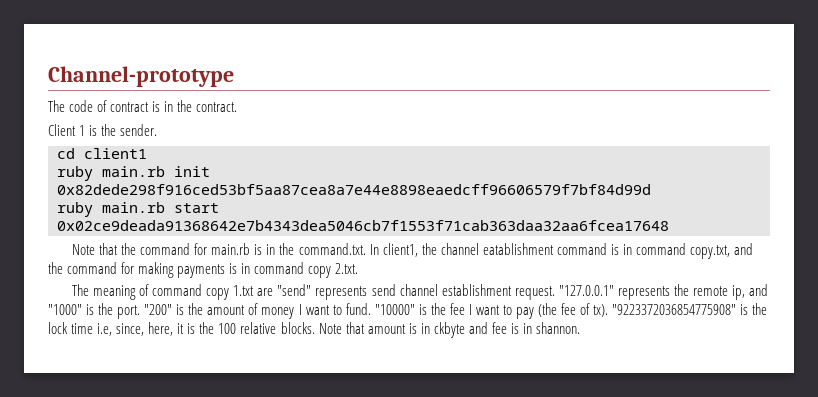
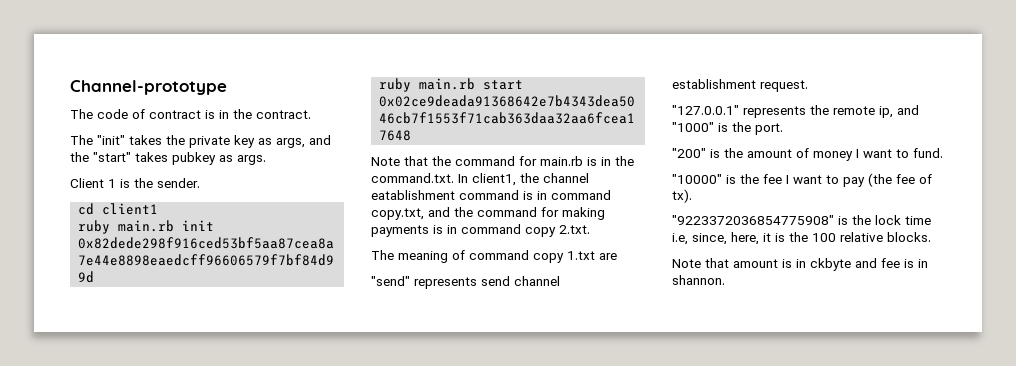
(238, 107) none -> [70,135,331,148] [70,152,266,165] // The "init" takes the private key as args, and the "start" takes pubkey as args.
(274, 292) none -> (617, 256) //
(555, 293) none -> (808, 86) //
(141, 312) none -> (783, 129) //
(371, 309) none -> (943, 153) //
(609, 310) none -> (692, 196) //
(315, 328) none -> (931, 237) //

